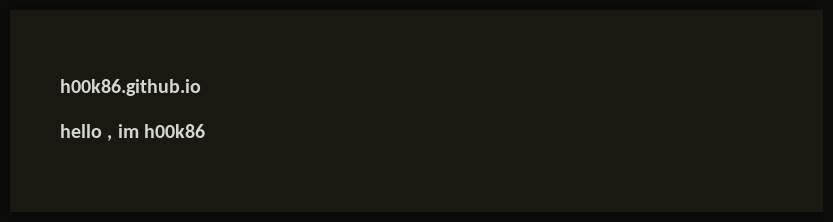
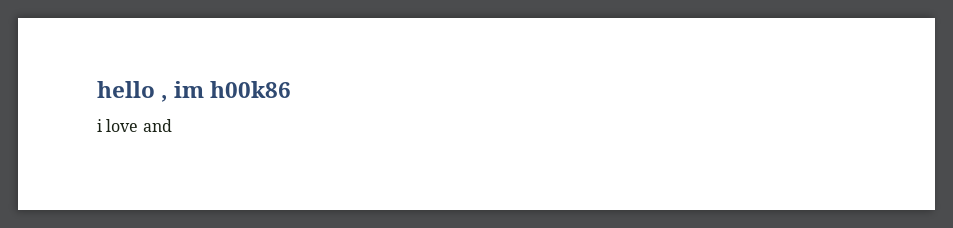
[60,79,201,96] h00k86.github.io // -> (97, 89) none
(205, 131) none -> [97,119,172,132] // i love and

